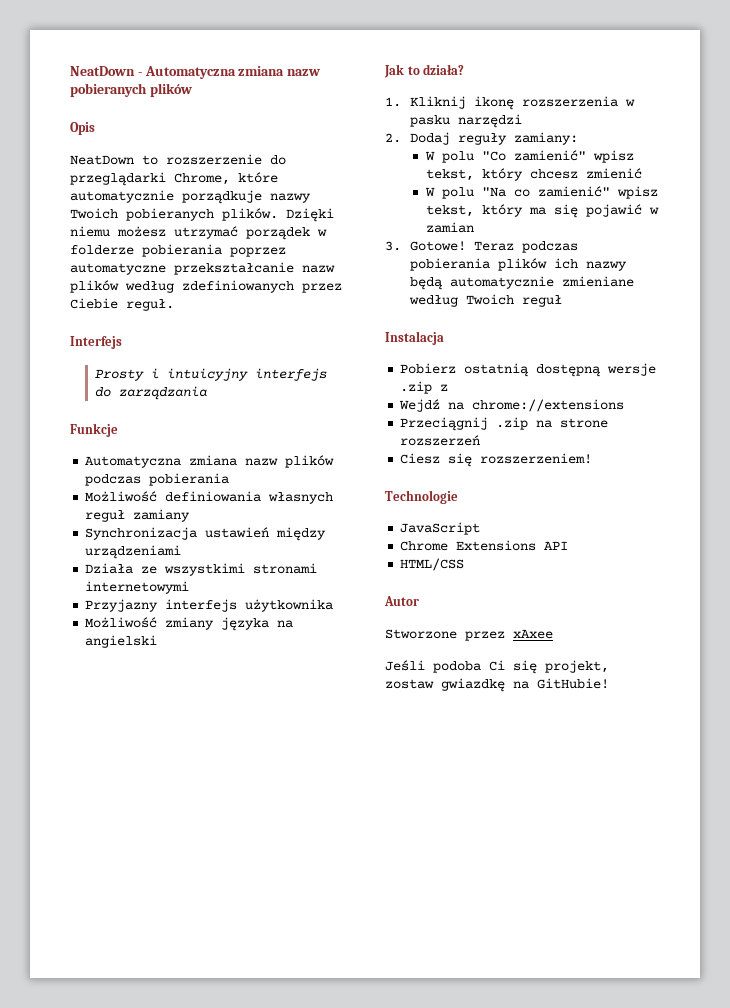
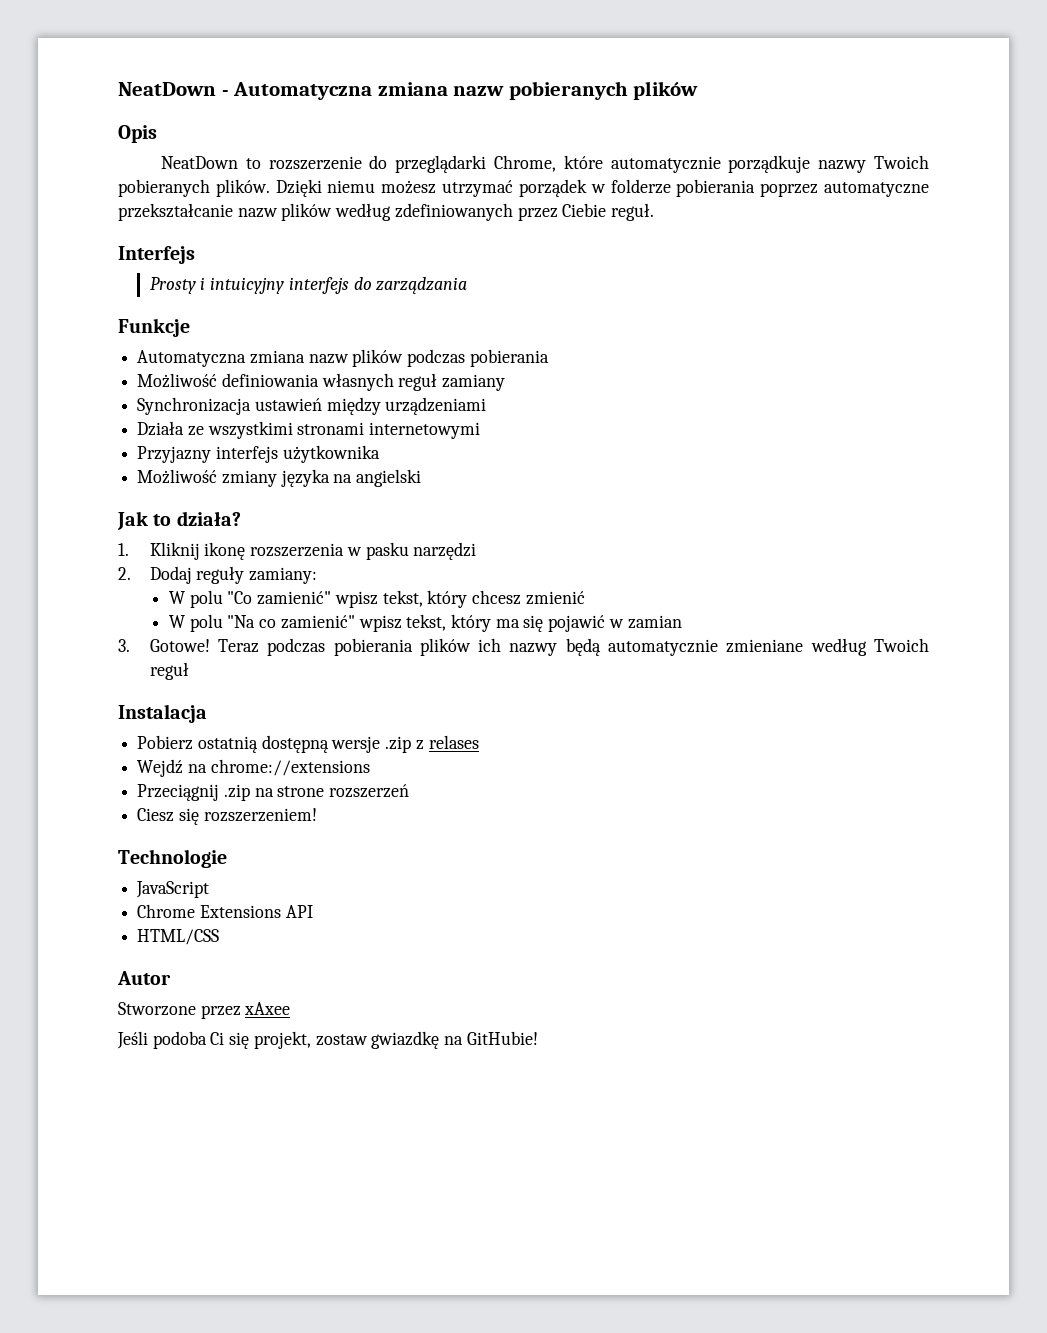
(449, 387) none -> [428,735,479,749] relases

